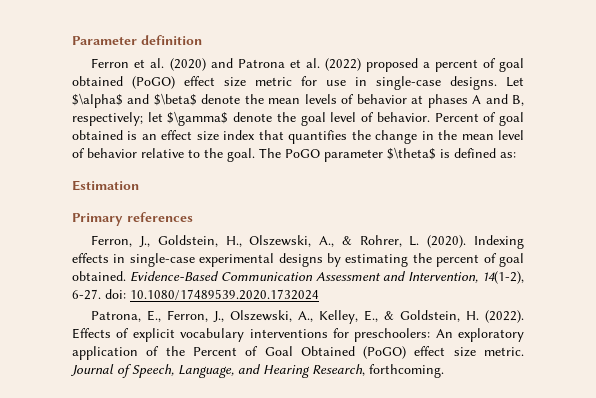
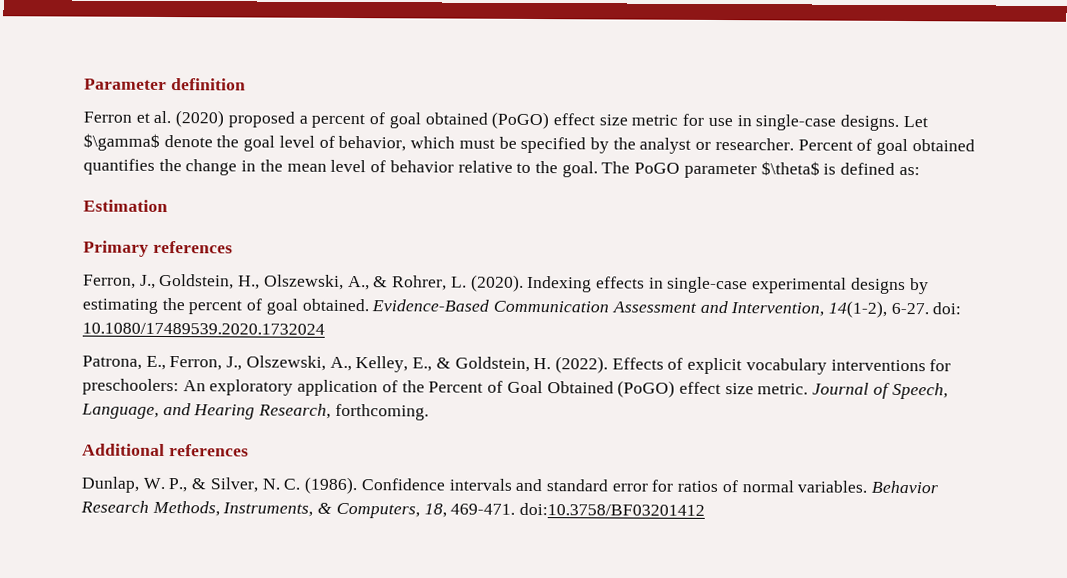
[210,58,361,71] and Patrona et al. (2022) -> (225, 119) none
[72,93,524,108] [72,112,163,126] $\alpha$ and $\beta$ denote the mean levels of behavior at phases A and B, respectively; let -> (928, 121) none
[376,112,525,126] [72,130,284,141] behavior. Percent of goal obtained is an effect size index that -> [338,135,975,156] behavior, which must be specified by the analyst or researcher. Percent of goal obtained
(444, 371) none -> [82,443,249,457] [81,476,939,495] [80,500,706,519] // Additional references // Dunlap, W. P., & Silver, N. C. (1986). Confidence intervals and standard error for ratios of normal variables. Behavior Research Methods, Instruments, & Computers, 18, 469-471. doi:10.3758/BF03201412

